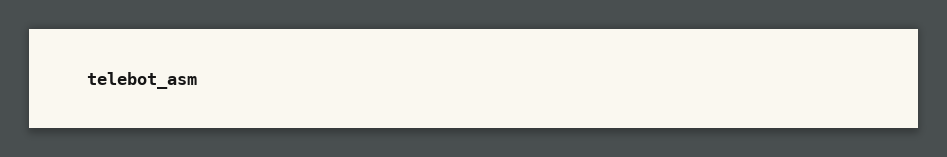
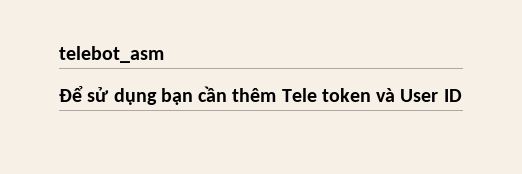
(197, 80) none -> [59,86,462,105] // Để sử dụng bạn cần thêm Tele token và User ID

